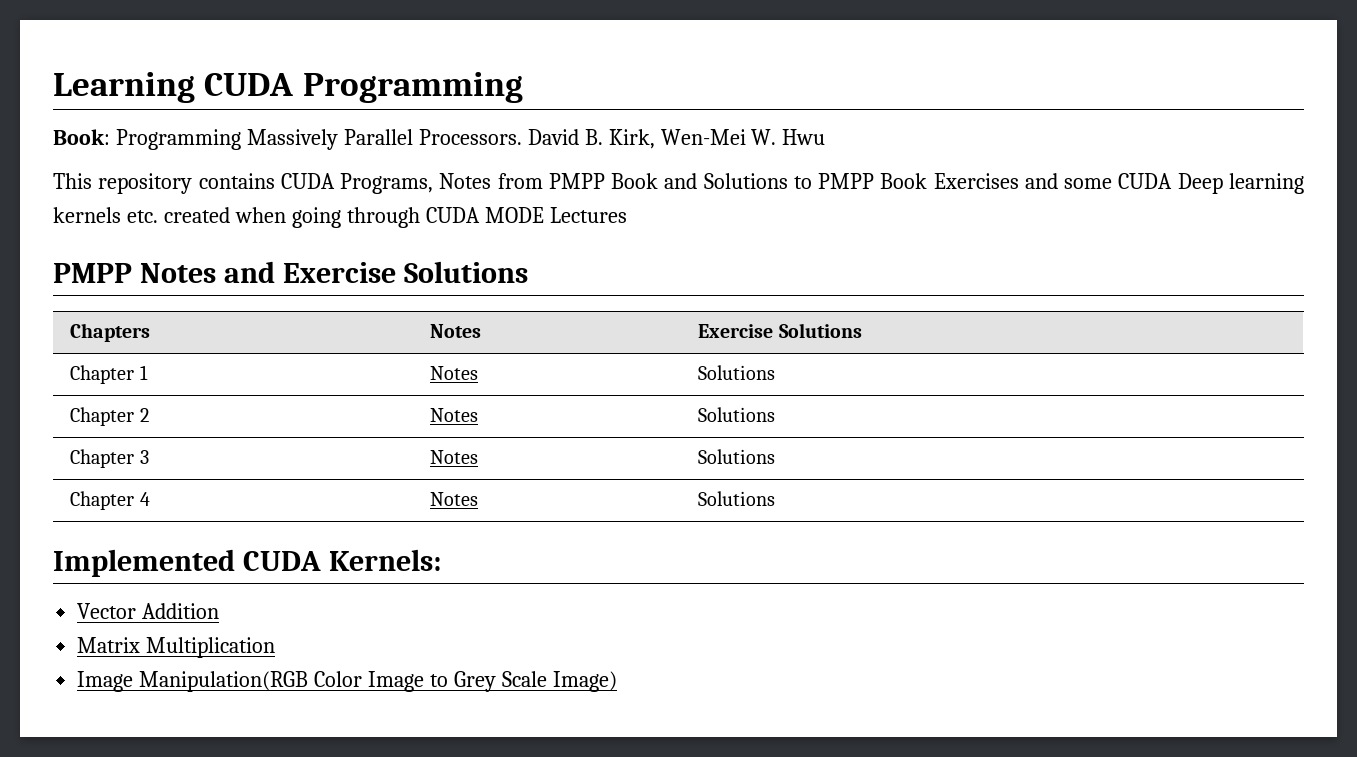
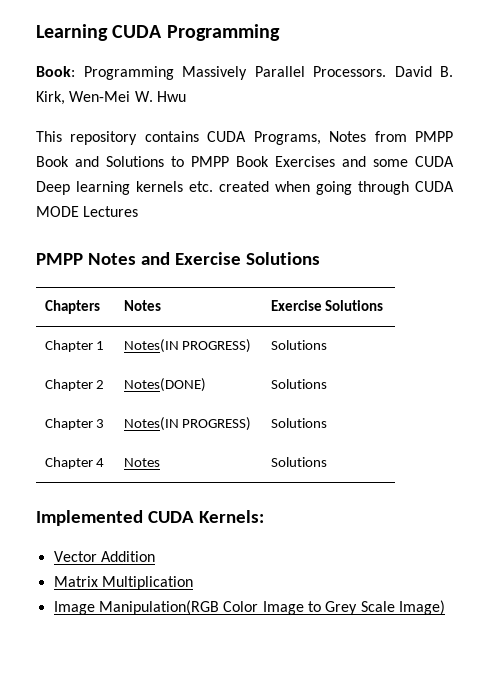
[430,366,479,380] Notes -> [123,339,252,353] Notes(IN PROGRESS)
[430,408,479,422] Notes -> [123,378,206,392] Notes(DONE)
[430,450,479,464] Notes -> [123,417,252,431] Notes(IN PROGRESS)

